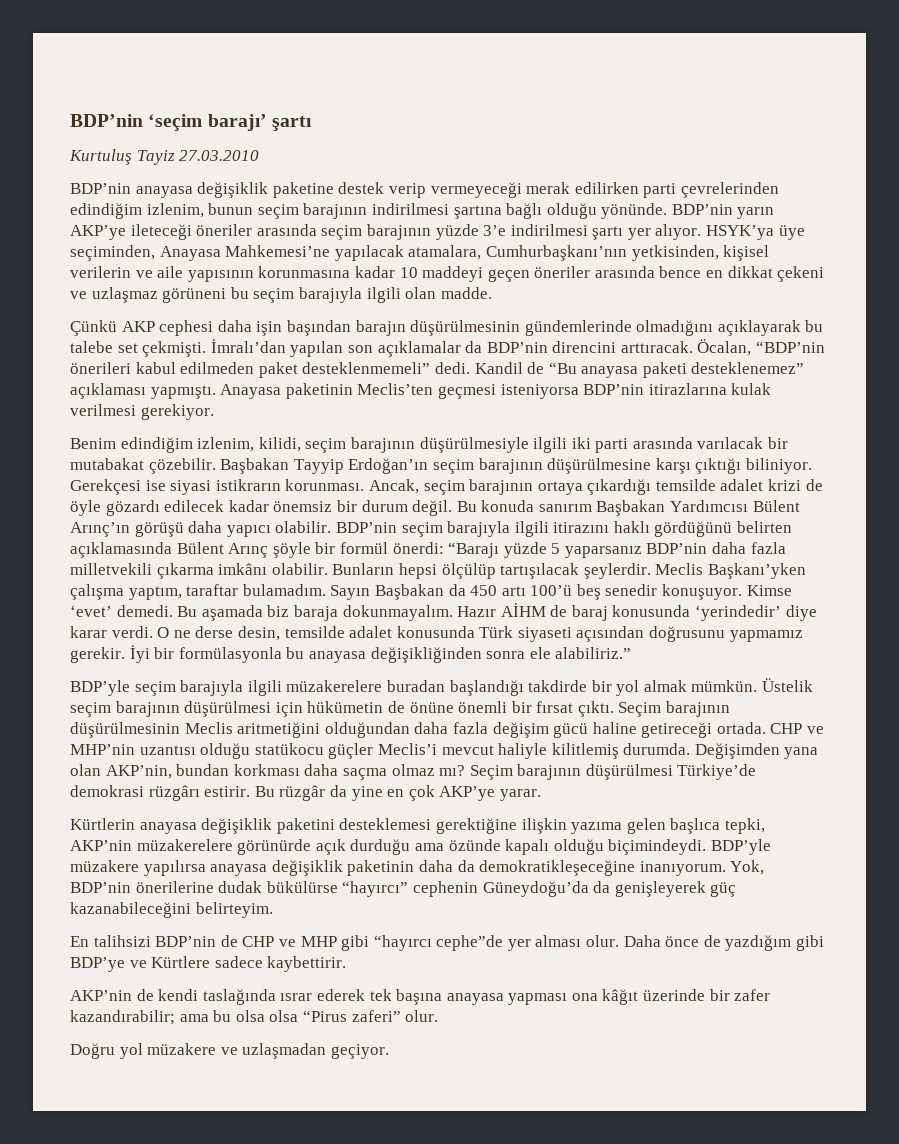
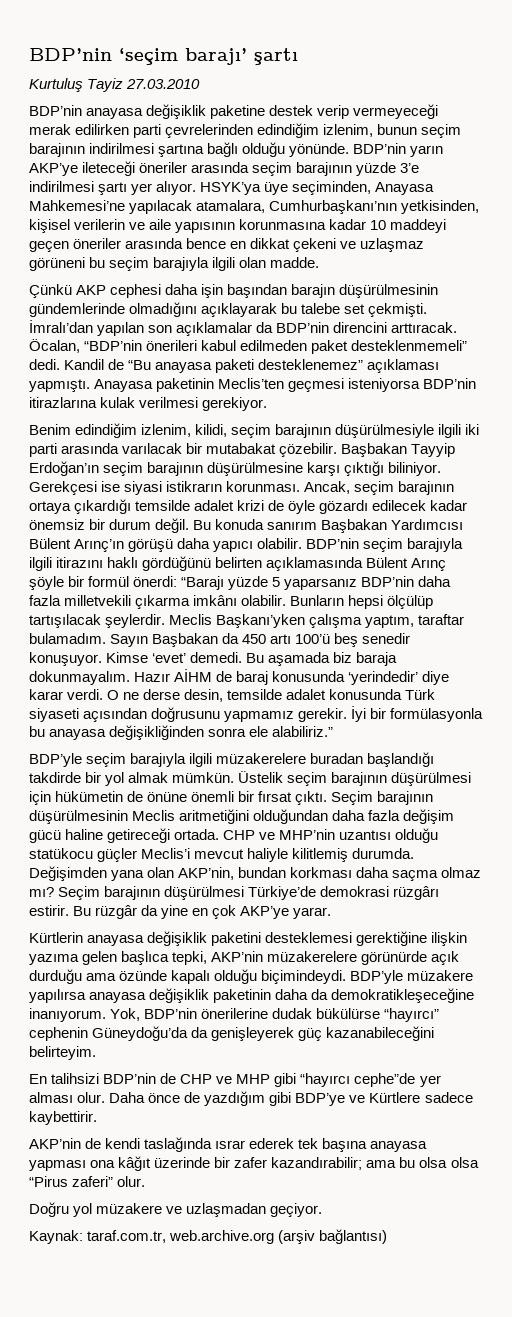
(389, 1051) none -> [29,1229,388,1244] // Kaynak: taraf.com.tr, web.archive.org (arşiv bağlantısı)

